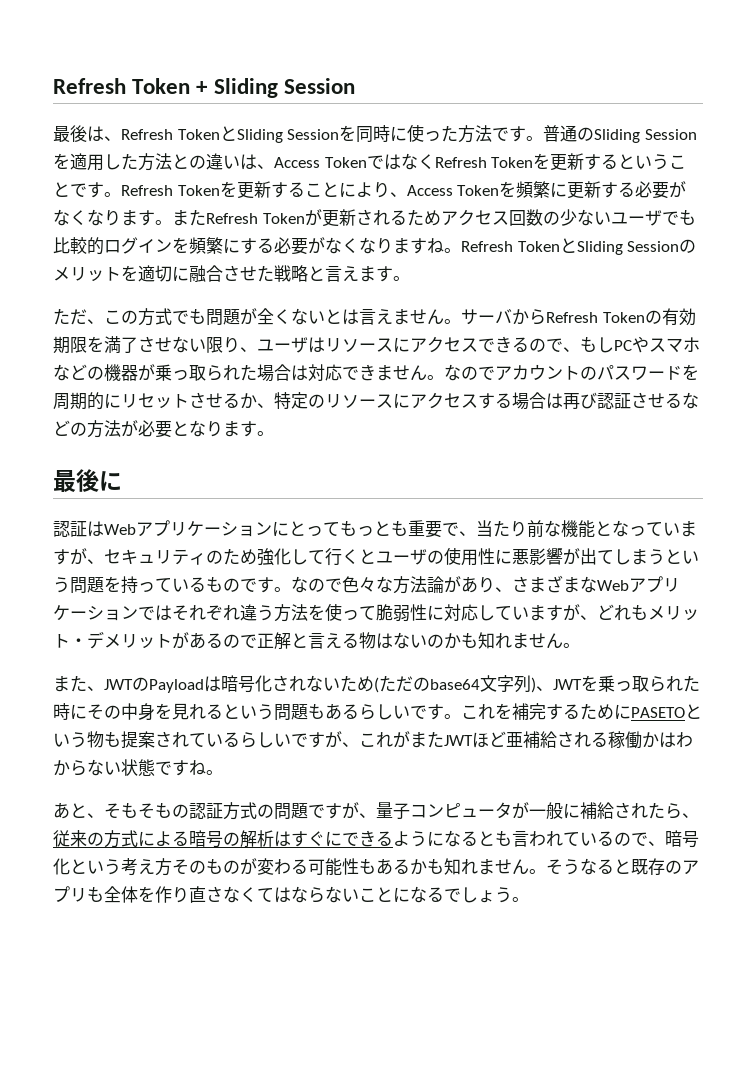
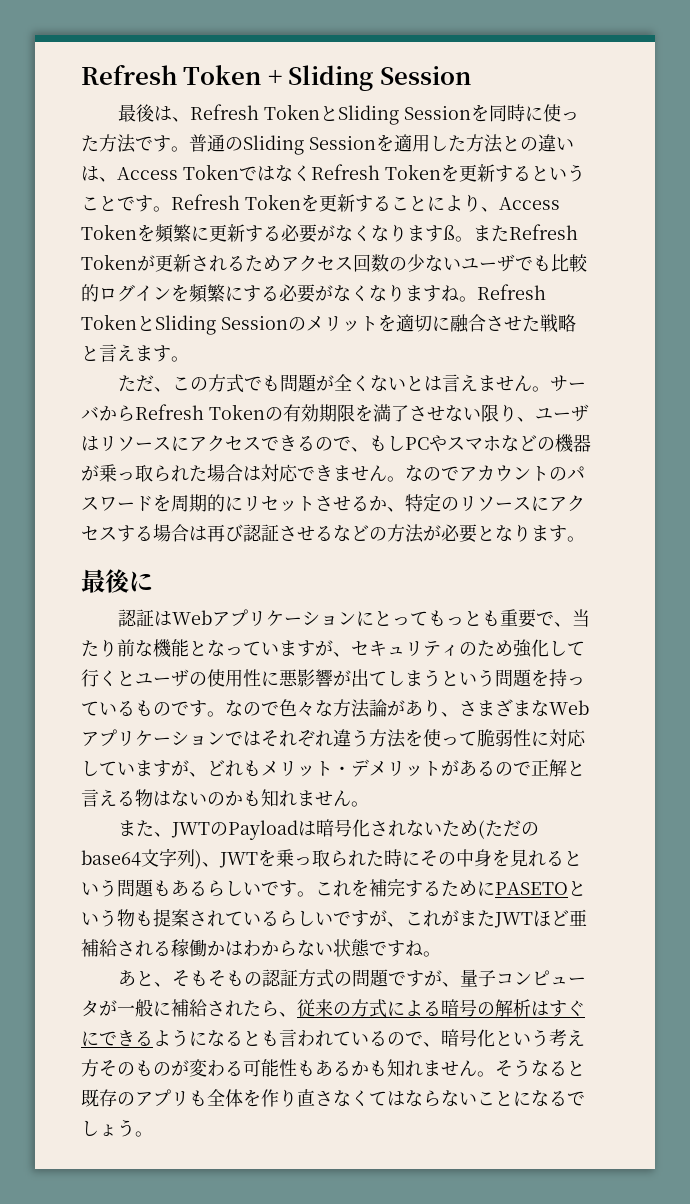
(155, 218) none -> [443,225,455,240] ß

